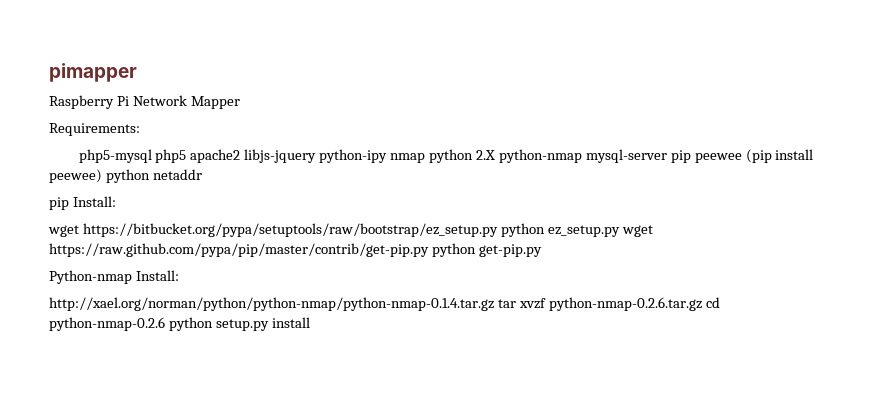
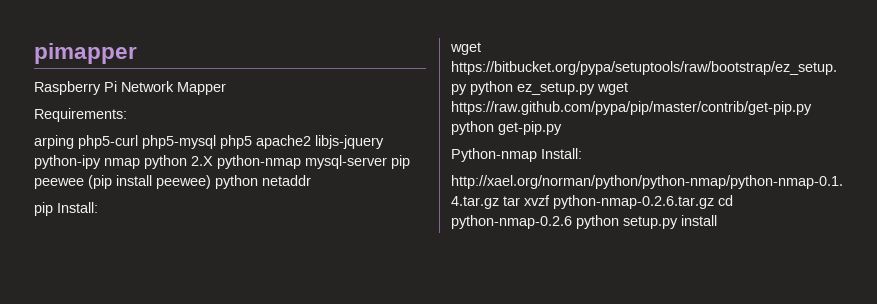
(140, 129) none -> [34,135,138,149] arping php5-curl

